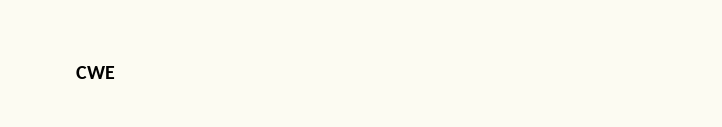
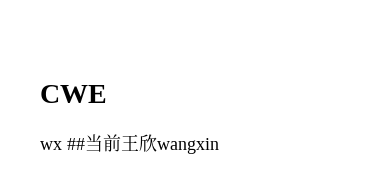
(115, 72) none -> [40,134,219,154] // wx ##当前王欣wangxin

